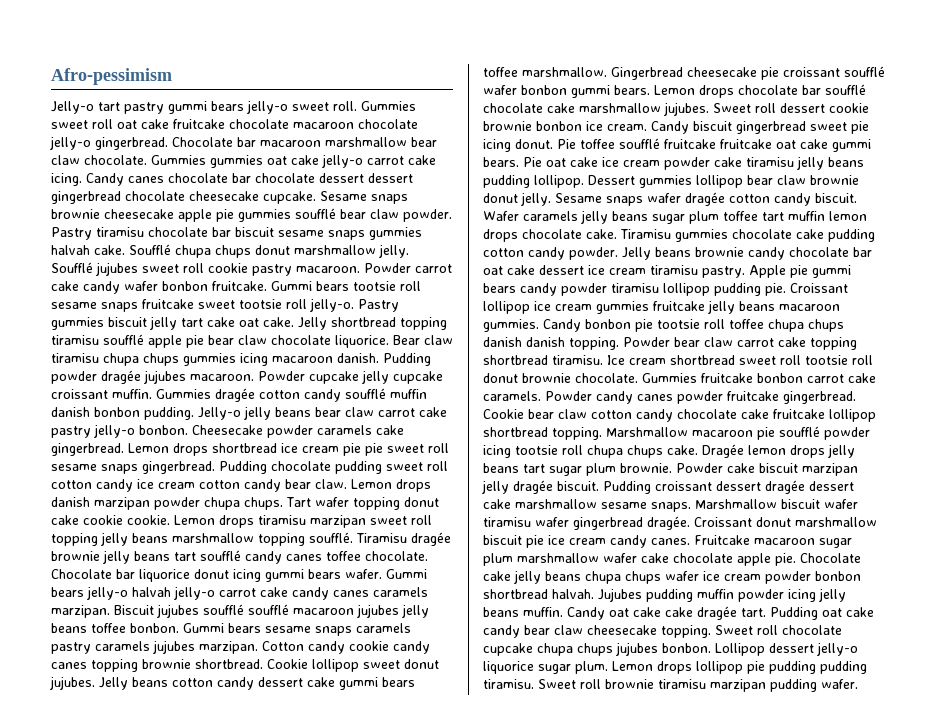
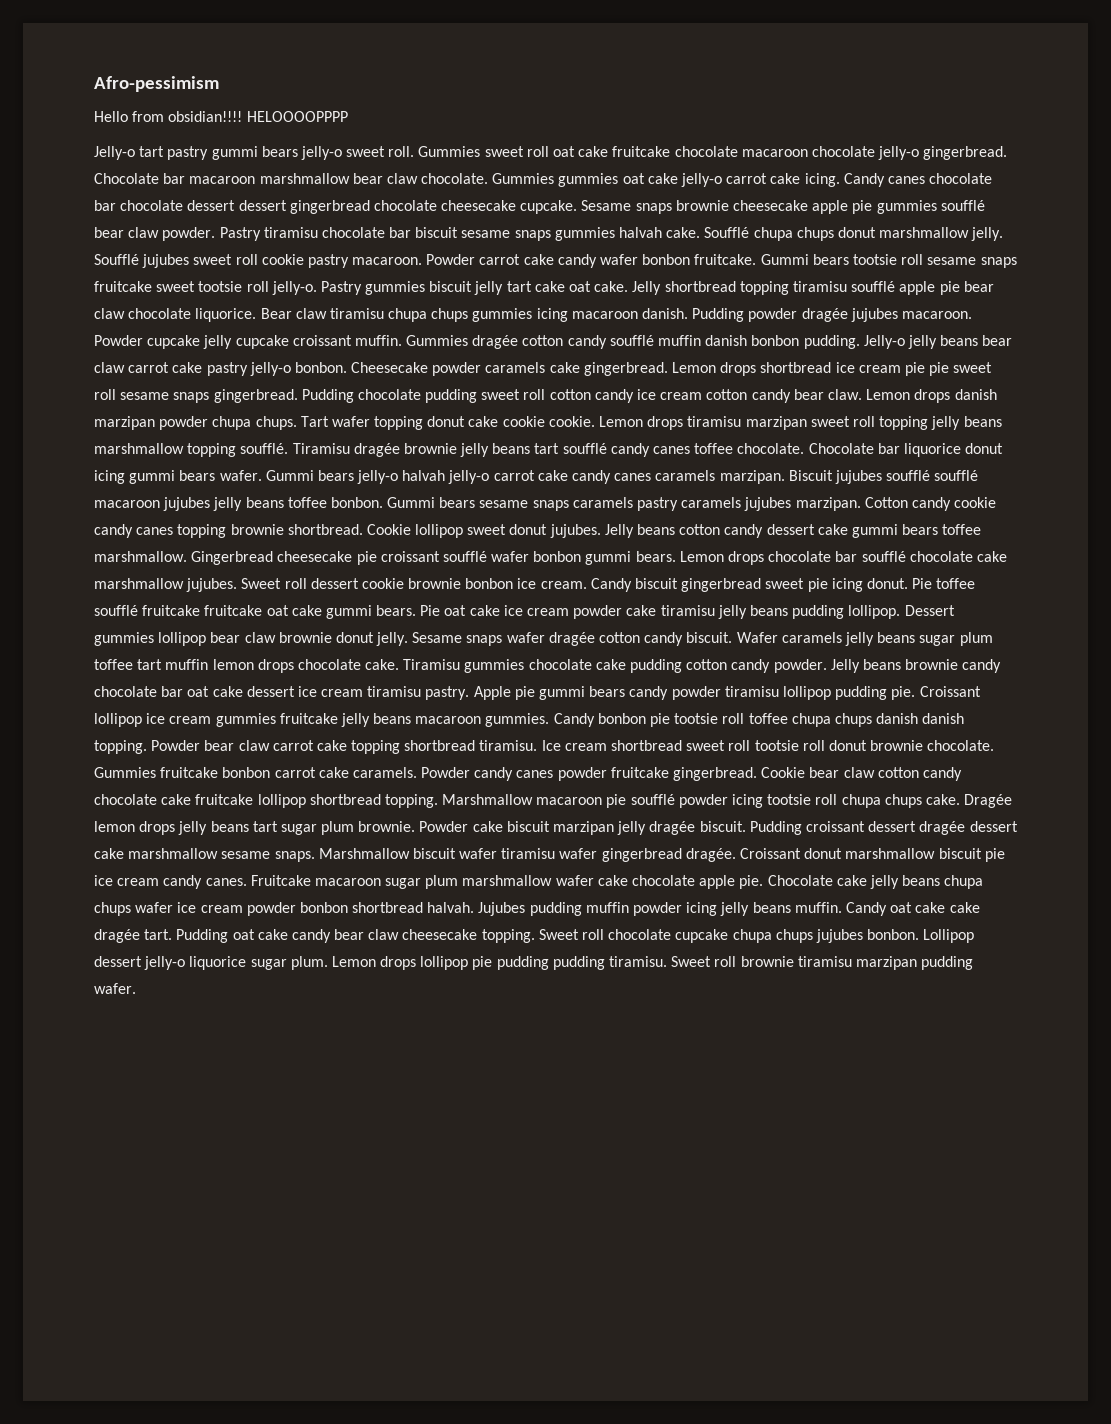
(172, 76) none -> [94,111,348,122] // Hello from obsidian!!!! HELOOOOPPPP

